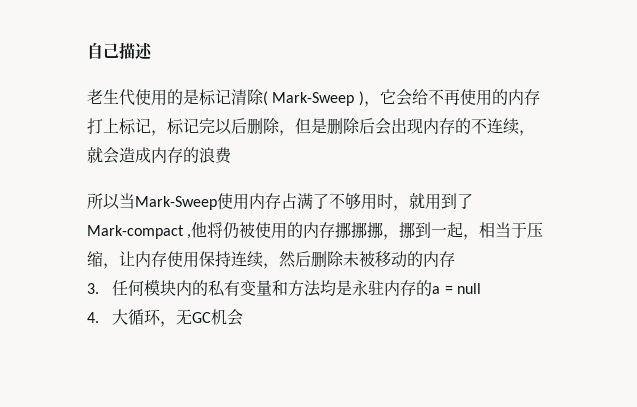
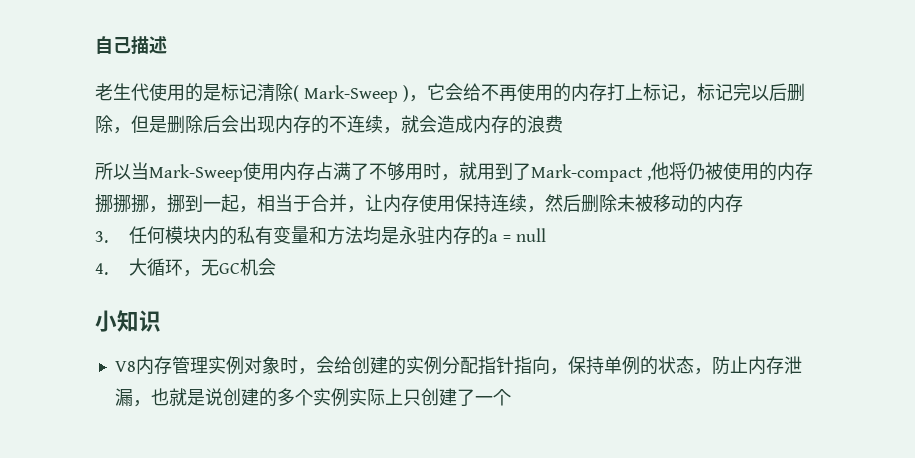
[527,222,544,238] [87,251,103,267] 压缩 -> [311,194,347,212] 合并
(244, 317) none -> [95,310,161,332] [114,356,802,375] [114,388,511,407] // 小知识 // V8内存管理实例对象时，会给创建的实例分配指针指向，保持单例的状态，防止内存泄漏，也就是说创建的多个实例实际上只创建了一个

